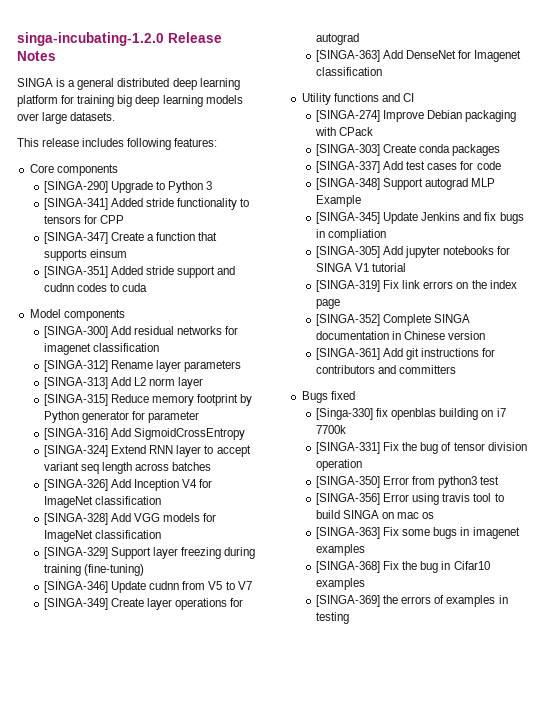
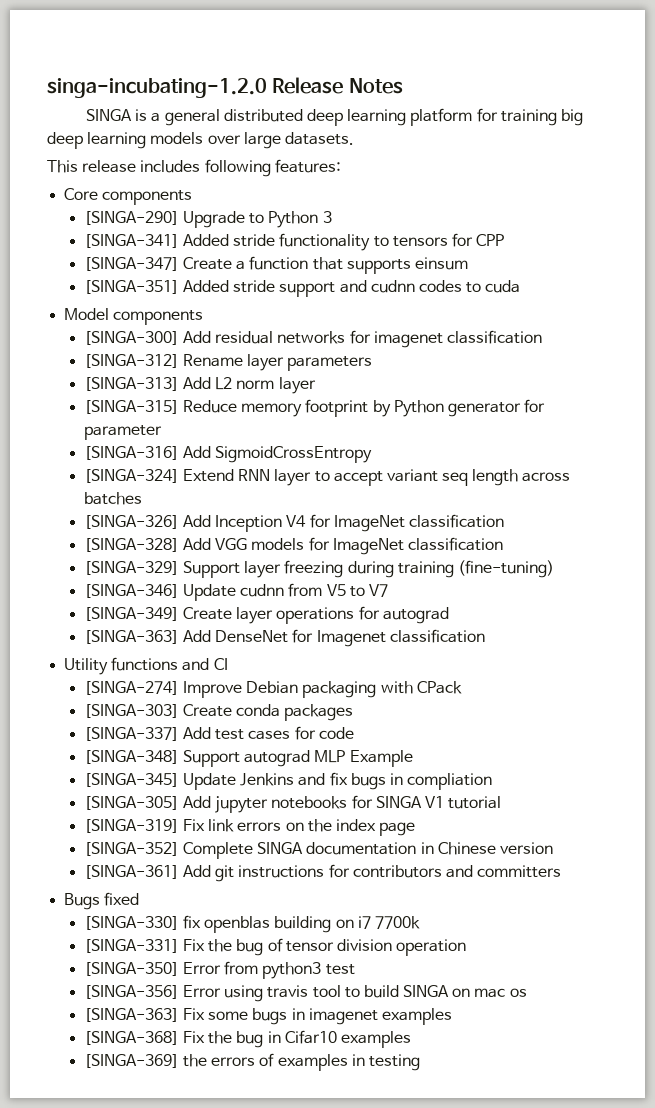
[316,408,374,420] [Singa-330] -> [83,916,179,930] [SINGA-330]

